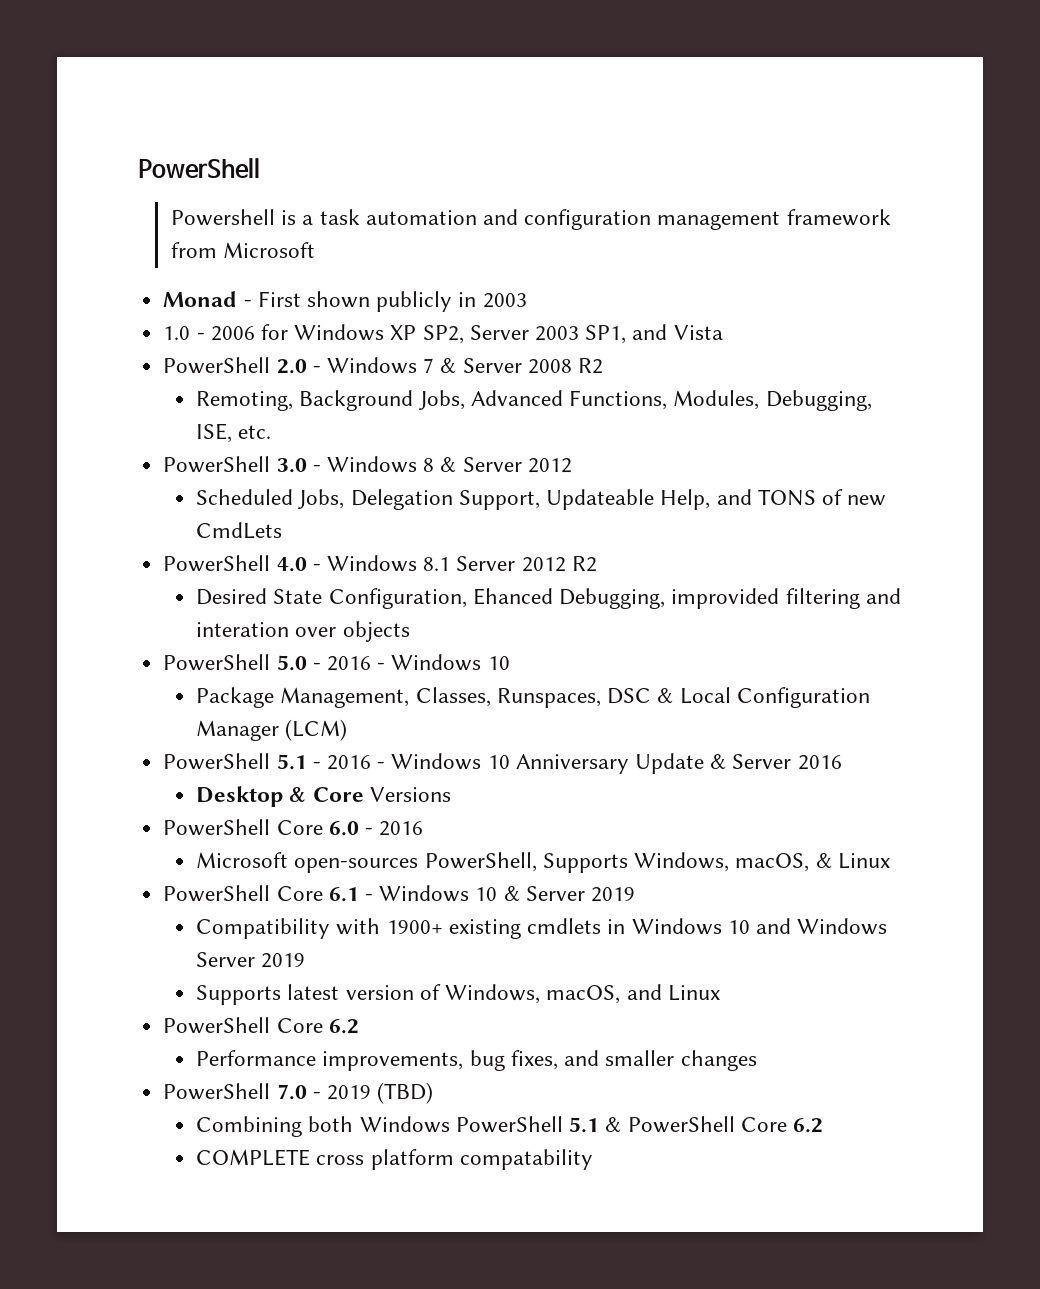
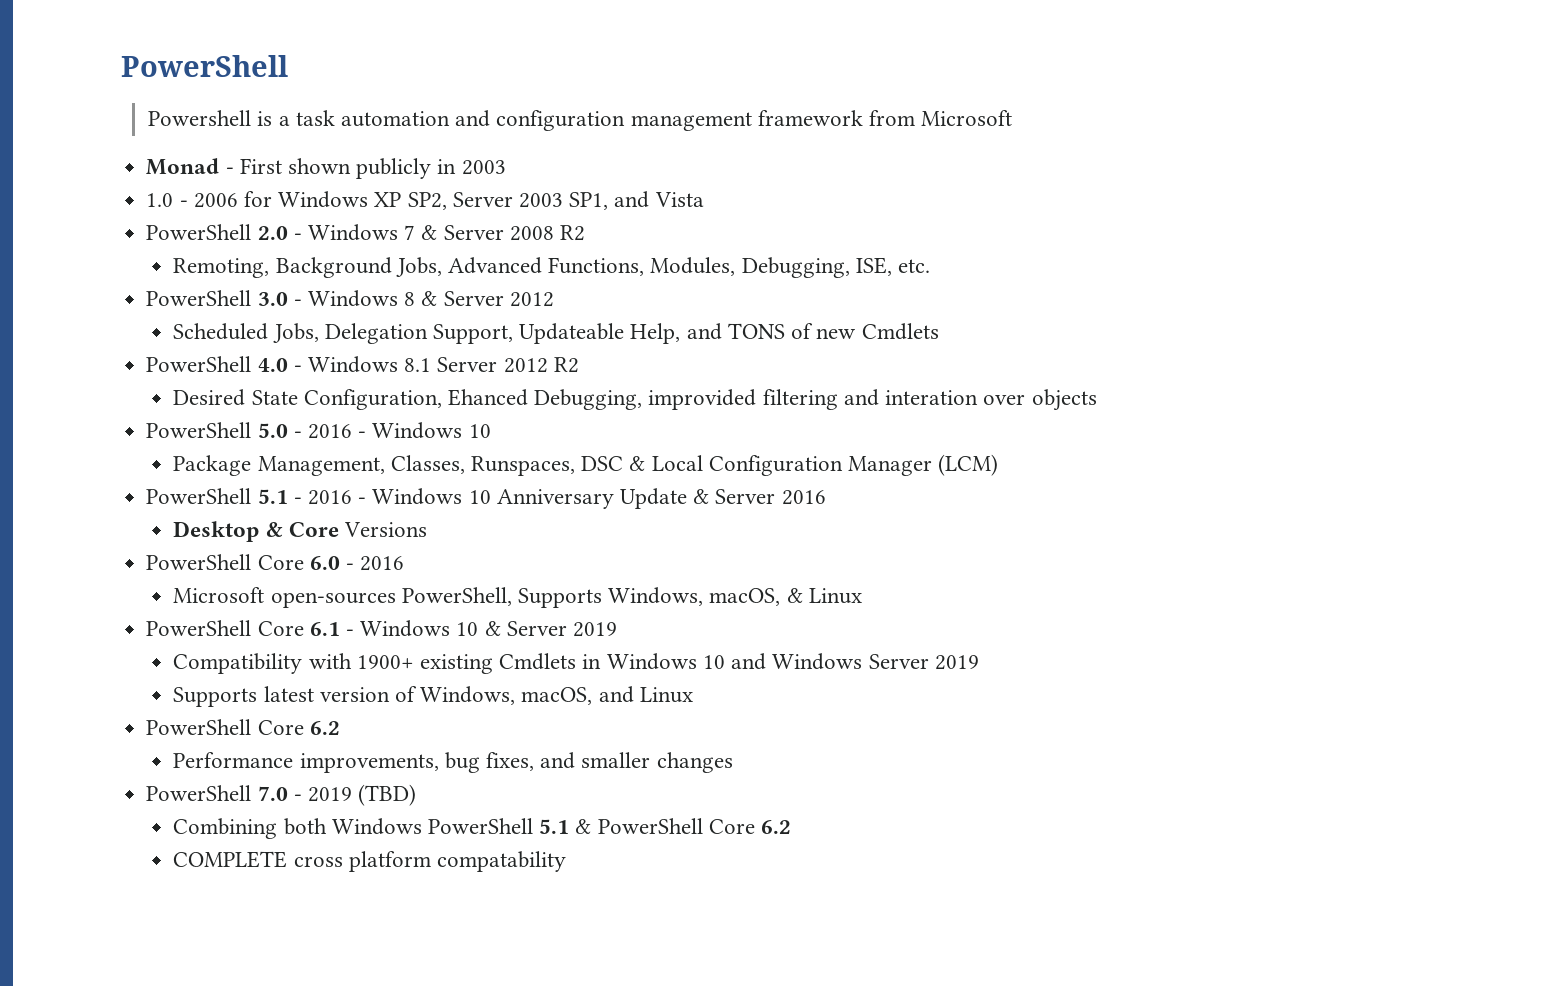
[196,522,283,539] CmdLets -> [861,323,939,340] Cmdlets
[527,918,602,934] cmdlets -> [499,653,577,670] Cmdlets

